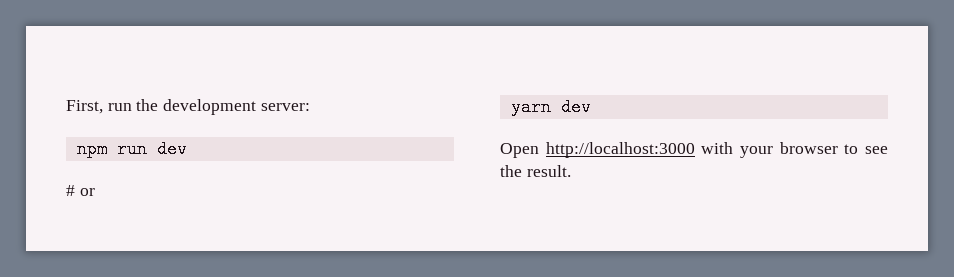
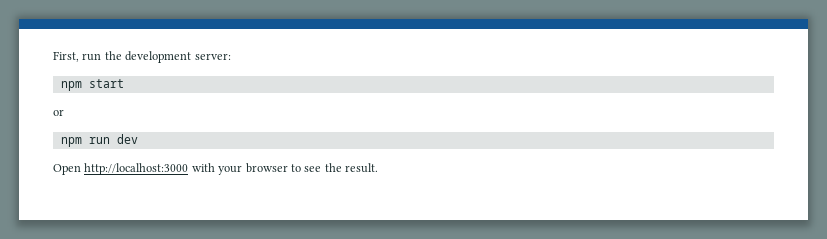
[116,140,187,158] [66,185,75,196] run dev // # -> [88,79,124,88] start //
[510,98,551,116] yarn -> [60,137,110,147] npm run

